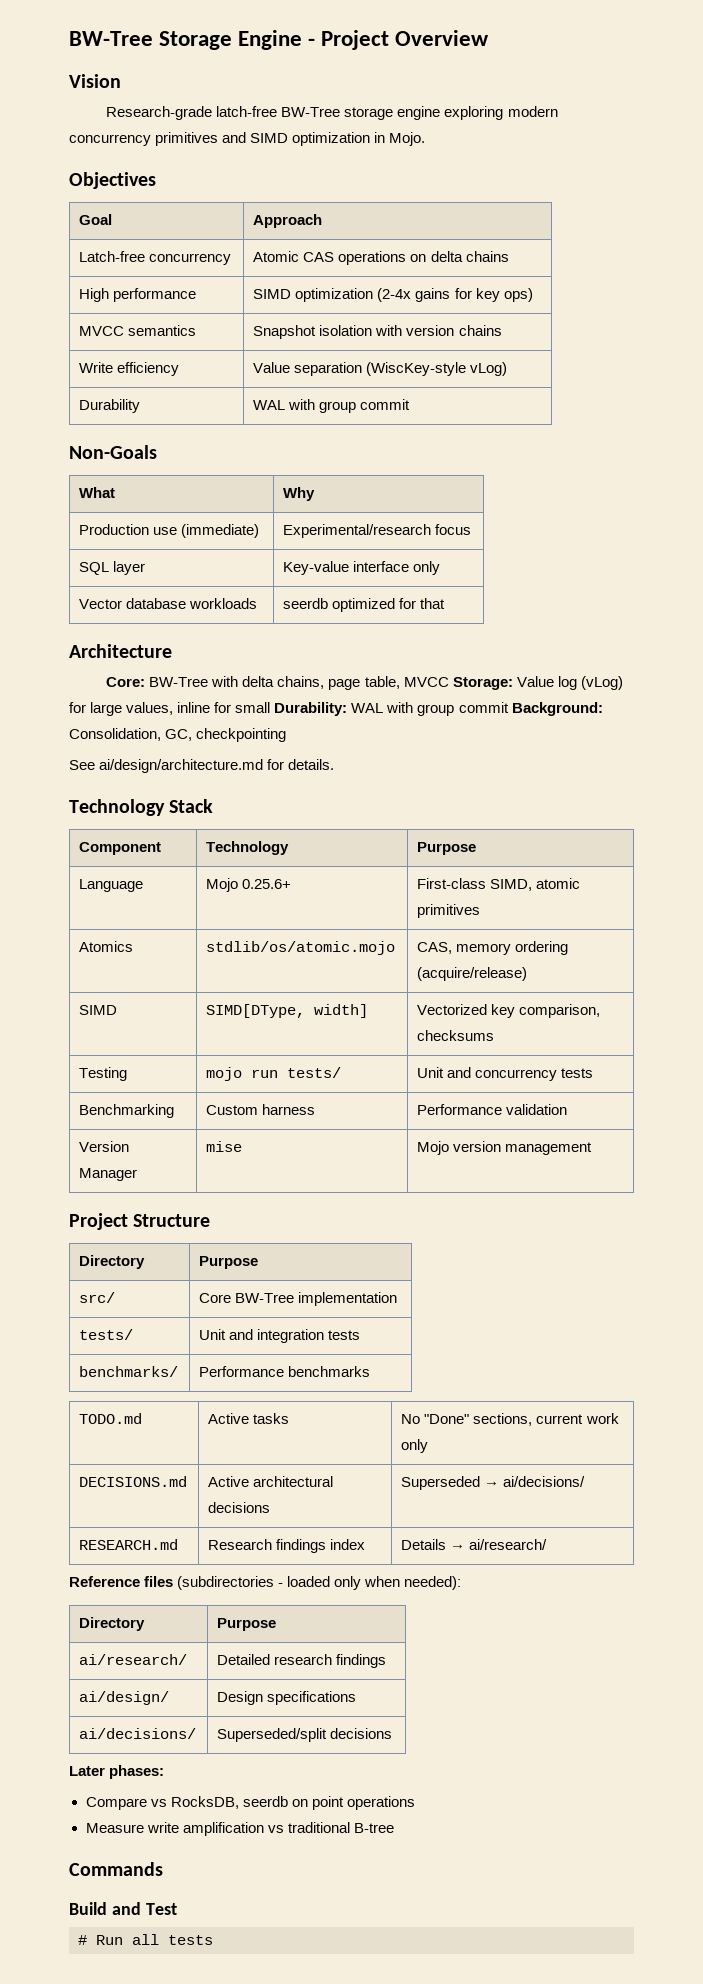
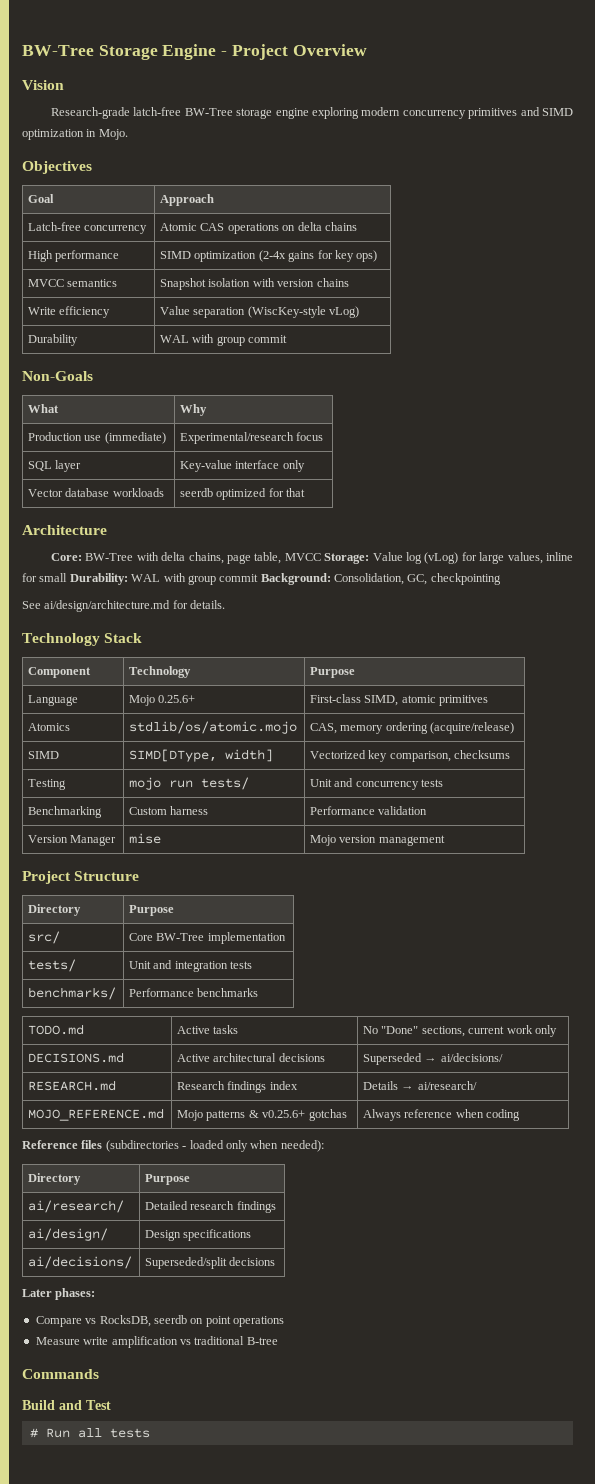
(548, 1544) none -> [28,1108,165,1121] [177,1109,347,1121] [363,1109,521,1121] // MOJO_REFERENCE.md | Mojo patterns & v0.25.6+ gotchas | Always reference when coding

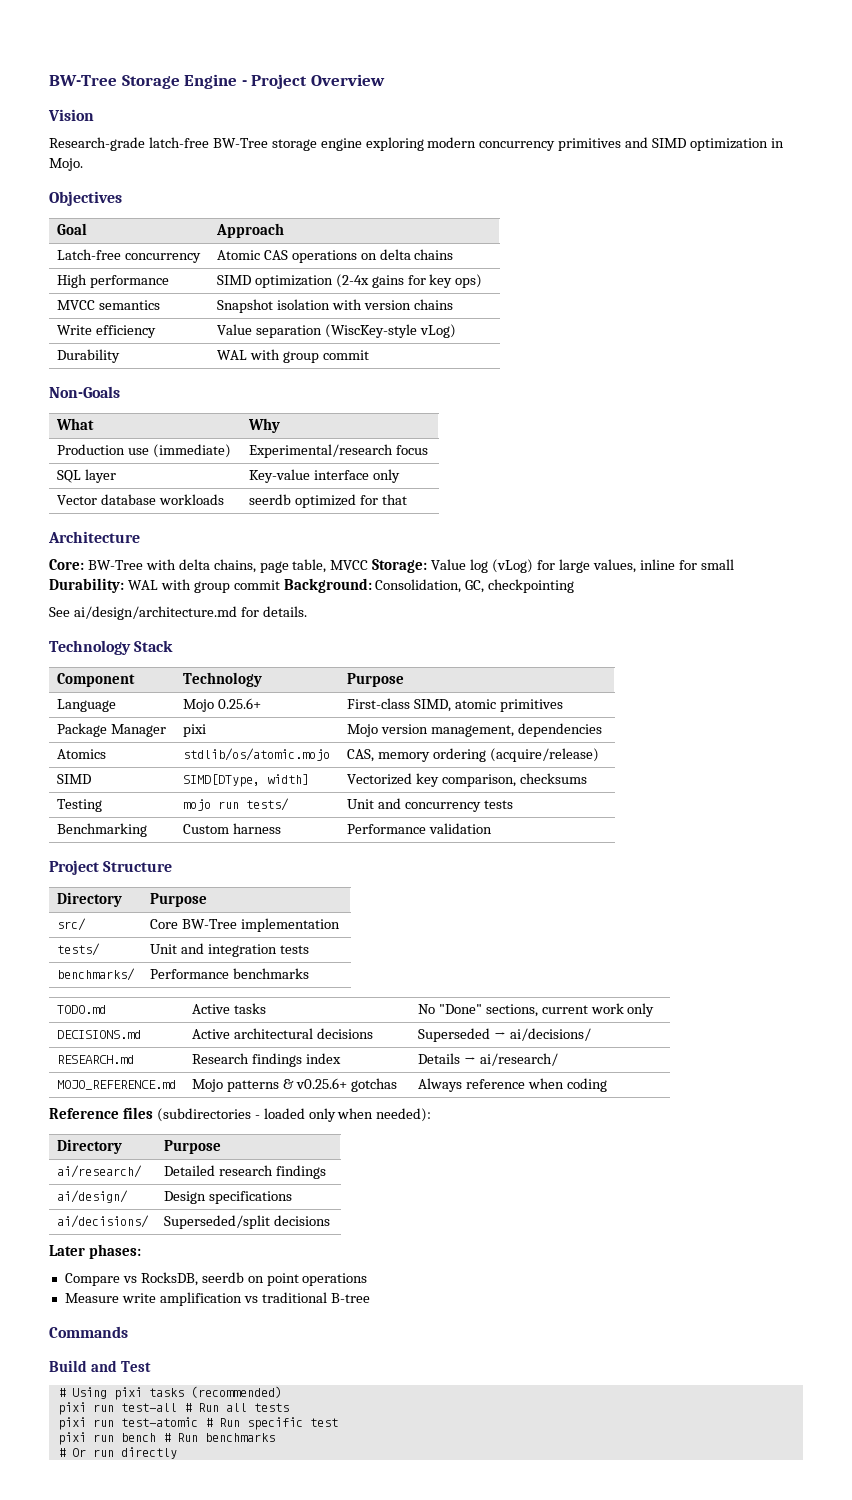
(489, 700) none -> [56,723,166,737] [182,724,206,737] [346,723,602,737] // Package Manager | pixi | Mojo version management, dependencies
[28,835,117,846] [129,833,162,844] [310,835,445,846] // Version Manager | mise | Mojo version management -> (492, 828) none
[45,1428,150,1438] Run all tests -> [71,1386,282,1400] [57,1402,289,1415] [57,1417,338,1430] [57,1432,275,1445] [57,1447,177,1459] Using pixi tasks (recommended) // pixi run test-all # Run all tests // pixi run test-atomic # Run specific test // pixi run bench # Run benchmarks // # Or run directly

